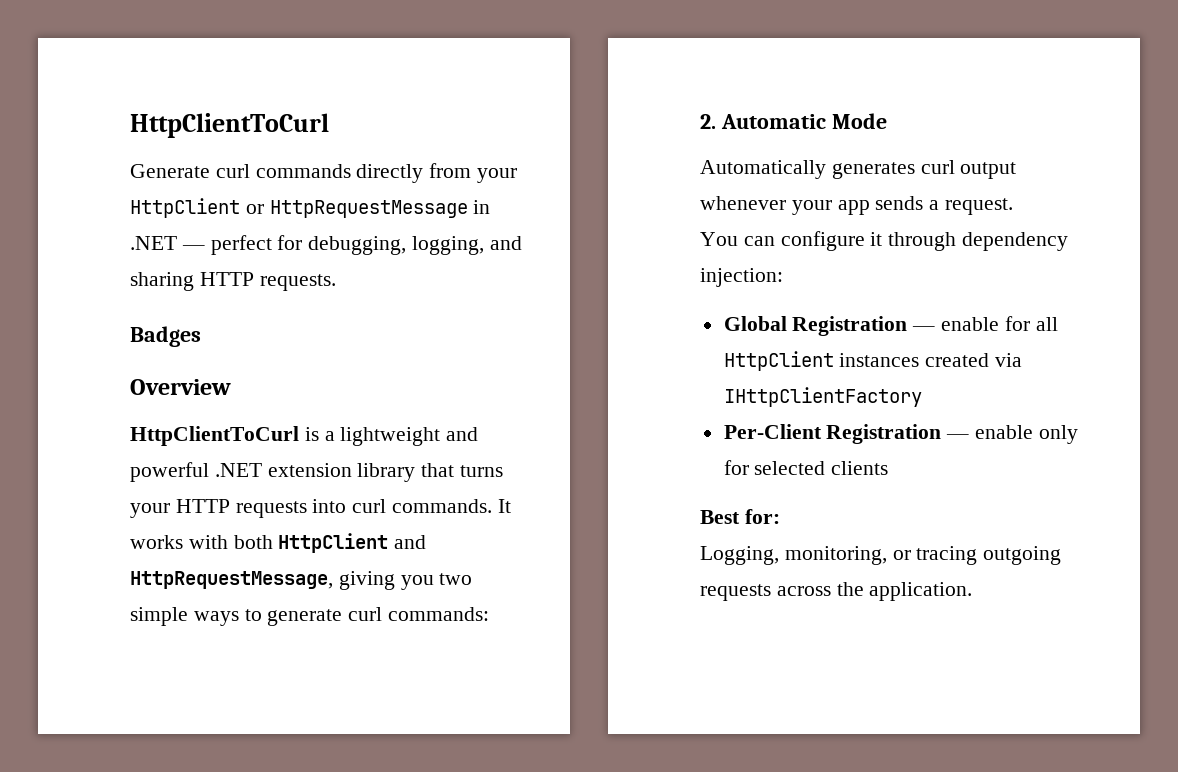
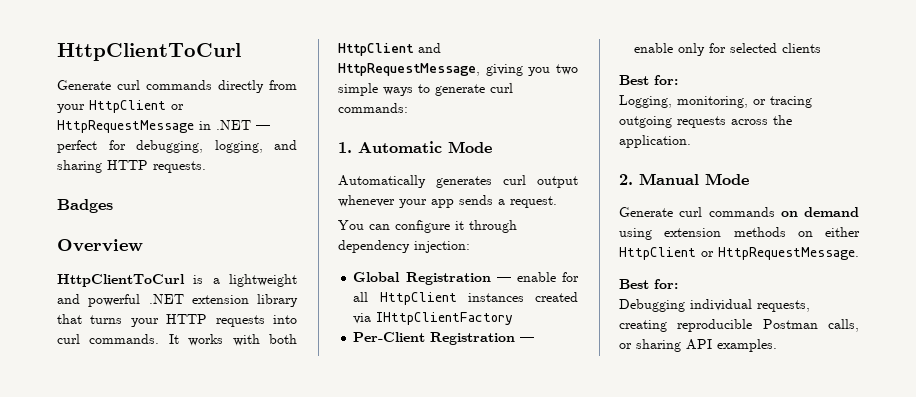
[700,114,716,129] 2. -> [338,142,352,153] 1.
(973, 591) none -> [619,173,749,185] [619,207,859,217] [619,227,860,240] [619,247,859,260] [619,279,678,289] [619,299,810,312] [619,319,859,332] [619,339,777,352] // 2. Manual Mode // Generate curl commands on demand using extension methods on either HttpClient or HttpRequestMessage. // Best for: // Debugging individual requests, creating reproducible Postman calls, or sharing API examples.

